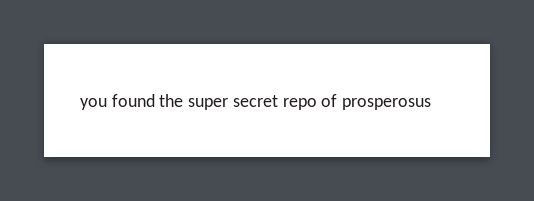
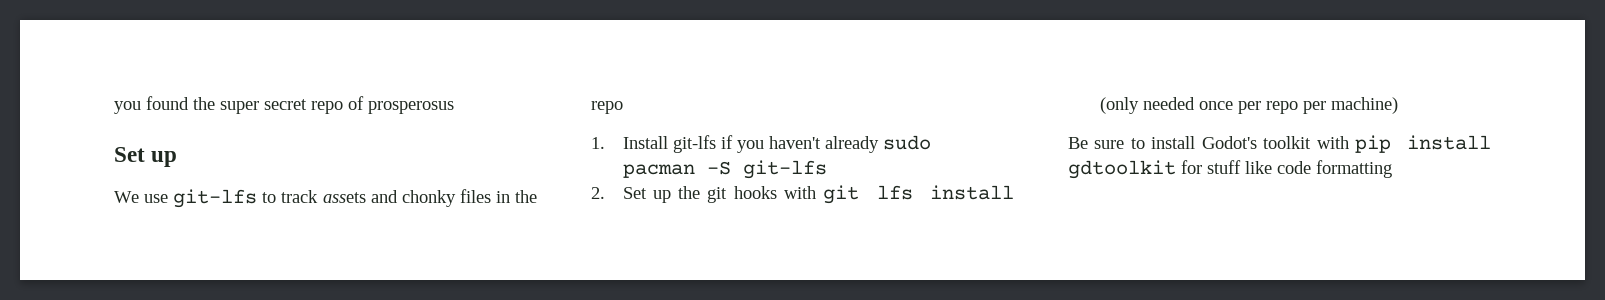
(432, 104) none -> [114,147,178,167] [114,189,537,208] [591,101,623,114] [591,135,931,153] [622,160,827,179] [591,185,1014,204] [1099,97,1398,114] [1068,135,1491,153] [1068,160,1392,179] // Set up // We use git-lfs to track assets and chonky files in the repo // 1. Install git-lfs if you haven't already sudo pacman -S git-lfs // 2. Set up the git hooks with git lfs install (only needed once per repo per machine) // Be sure to install Godot's toolkit with pip install gdtoolkit for stuff like code formatting

